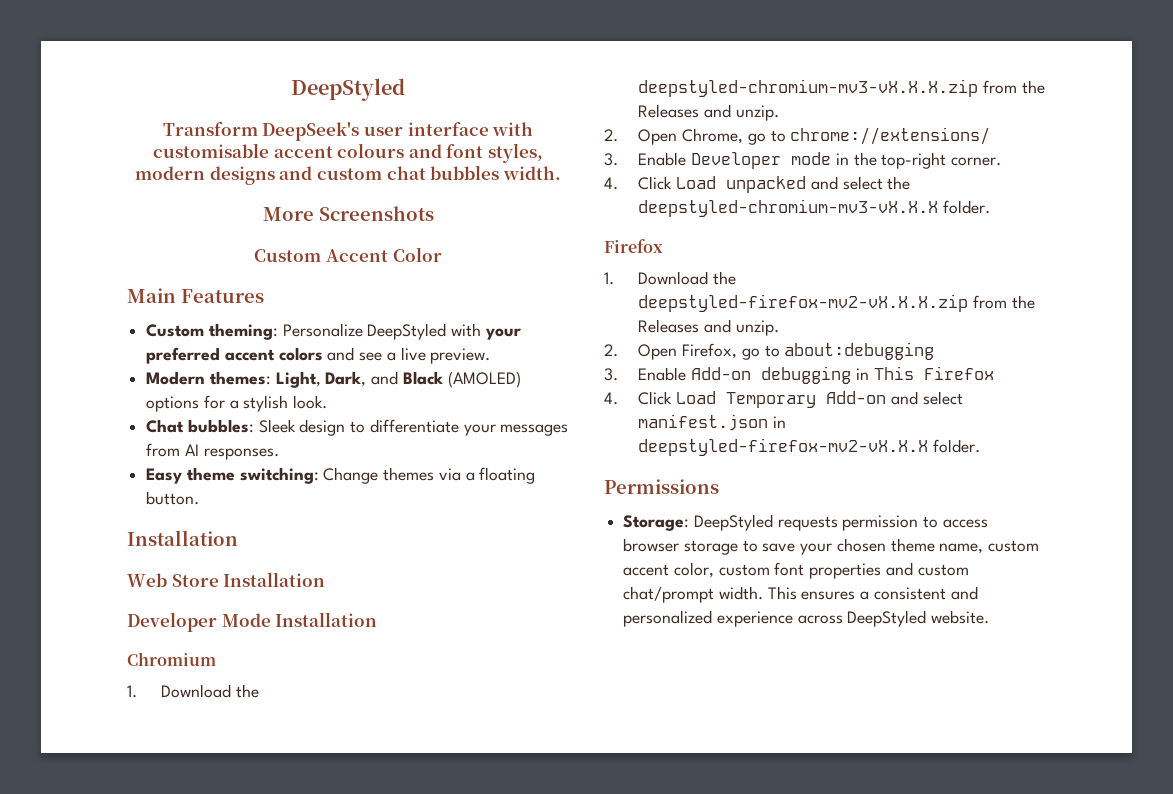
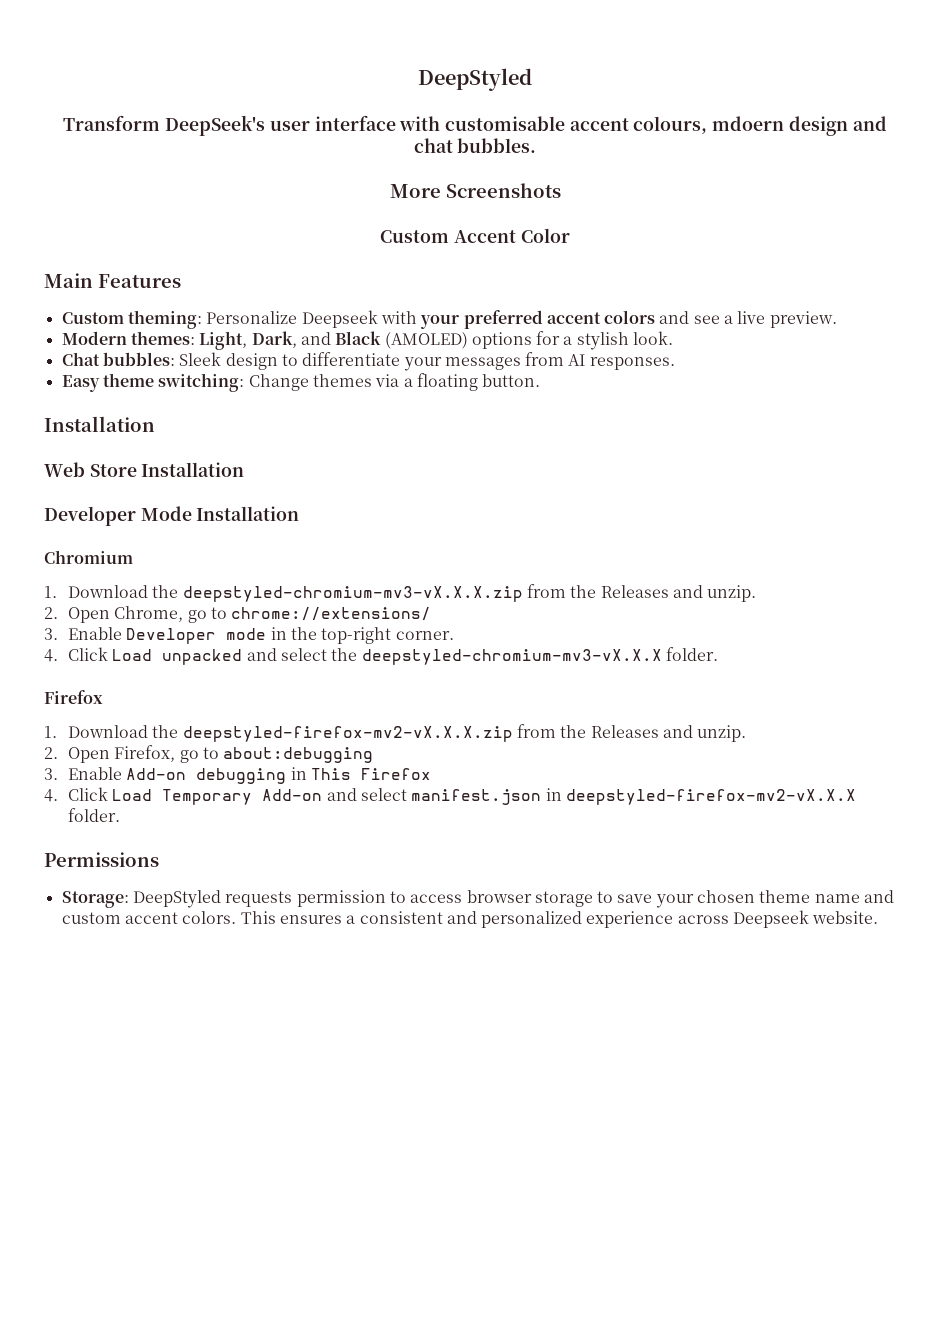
[337,143,543,163] [135,165,561,185] colours and font styles, modern designs and custom chat bubbles width. -> [633,116,887,136] [413,138,537,153] colours, mdoern design and chat bubbles.
[367,323,447,340] DeepStyled -> [301,310,378,328] Deepseek
[939,540,1040,554] [623,562,969,579] [623,586,763,603] name, custom accent color, custom font properties and custom chat/prompt width. -> [814,890,895,903] [61,911,237,924] name and custom accent colors.
[847,610,927,627] DeepStyled -> [733,910,810,928] Deepseek

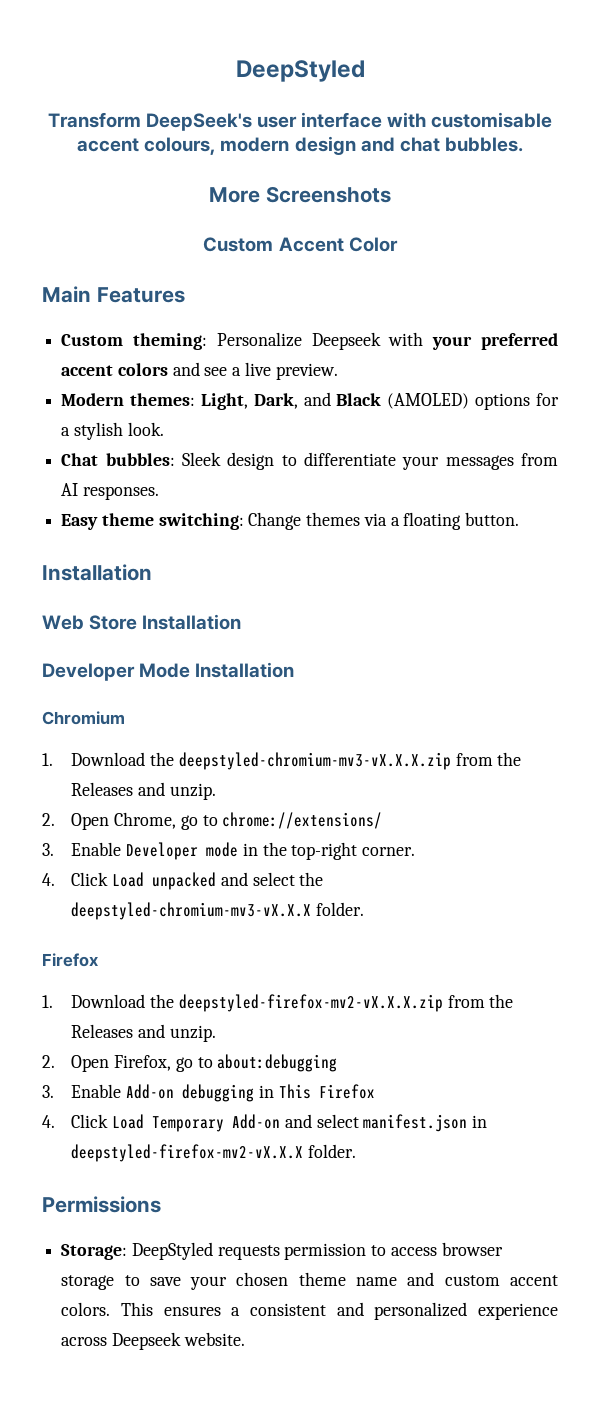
[712,116,785,131] mdoern -> [220,137,290,152] modern

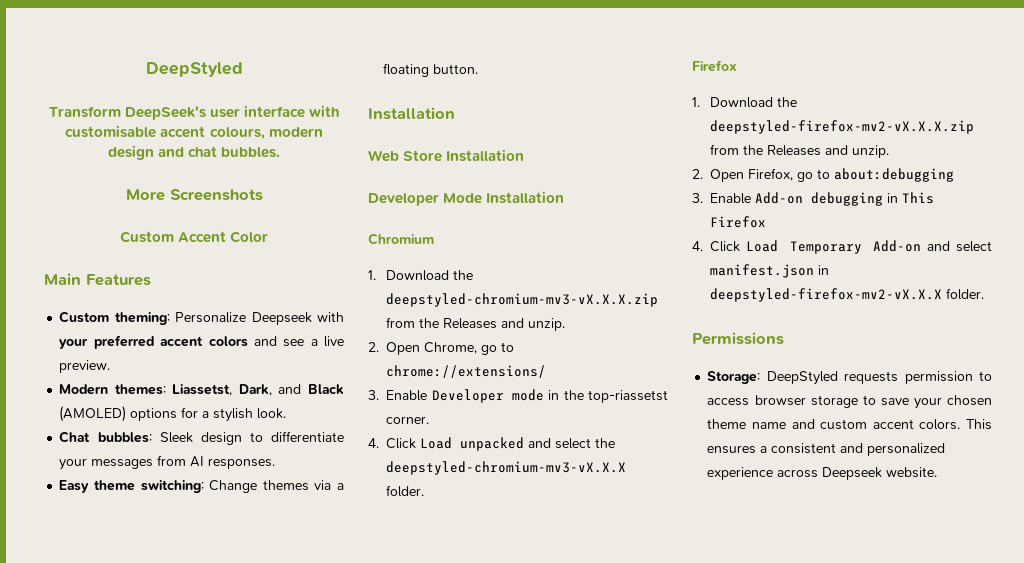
[200,393,248,410] Light, -> [172,384,233,396] Liassetst,
[291,842,358,860] top-right -> [588,390,668,403] top-riassetst

